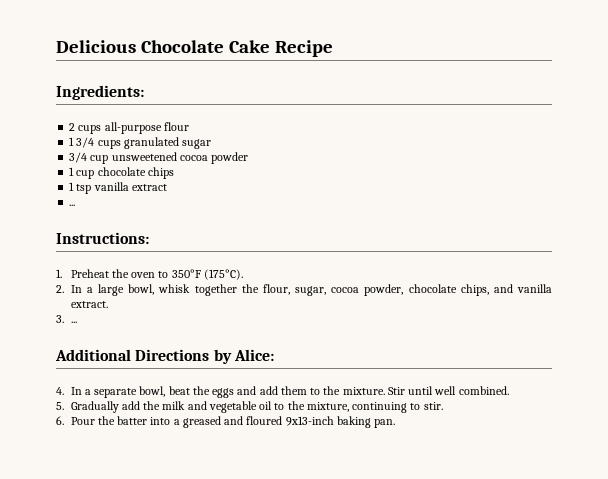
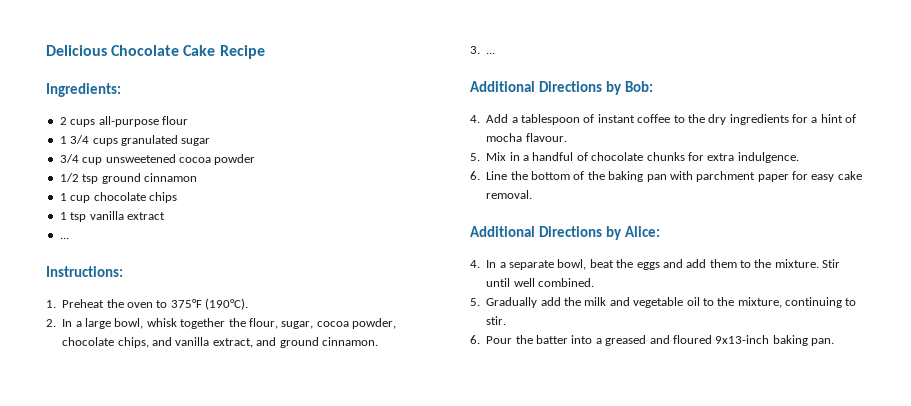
(249, 158) none -> [59,173,197,184] // 1/2 tsp ground cinnamon
[171,269,243,280] 350°F (175°C). -> [170,298,249,310] 375°F (190°C).
[70,301,108,308] [56,315,77,323] extract. // 3. ... -> [212,337,378,348] [470,46,496,54] [470,81,653,95] [470,114,857,125] [486,133,567,142] [470,152,799,163] [470,171,862,182] [486,190,533,199] extract, and ground cinnamon. // 3. ... // Additional Directions by Bob: // 4. Add a tablespoon of instant coffee to the dry ingredients for a hint of mocha flavour. // 5. Mix in a handful of chocolate chunks for extra indulgence. // 6. Line the bottom of the baking pan with parchment paper for easy cake removal.

